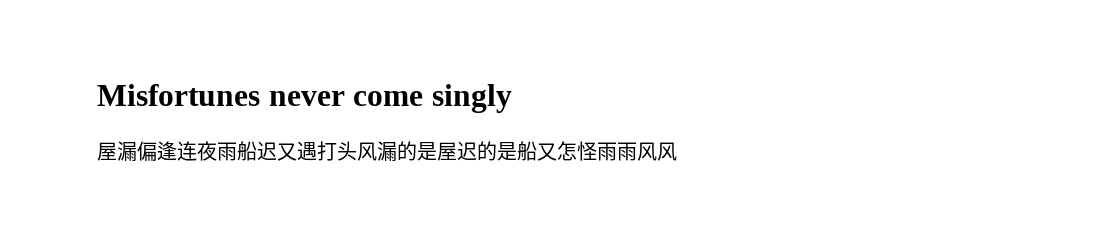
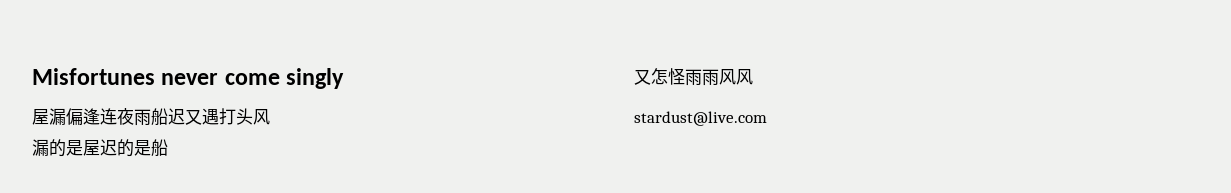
(377, 151) none -> (270, 117) //
(537, 151) none -> (168, 148) //
(677, 151) none -> [634,111,767,126] // stardust@live.com

